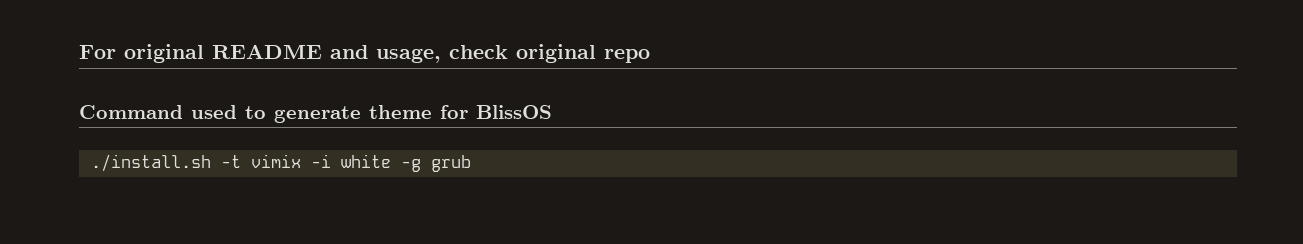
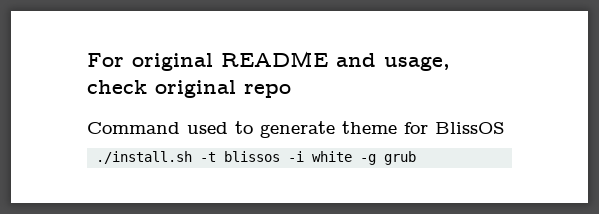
[251,154,301,168] vimix -> [223,151,280,162] blissos

